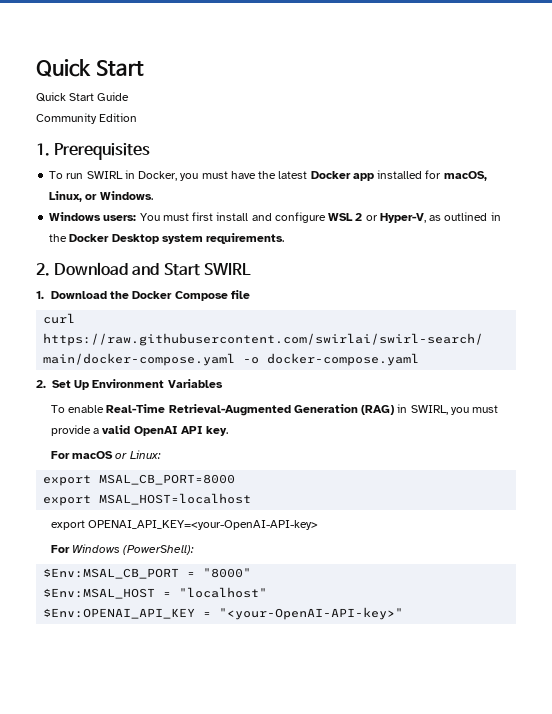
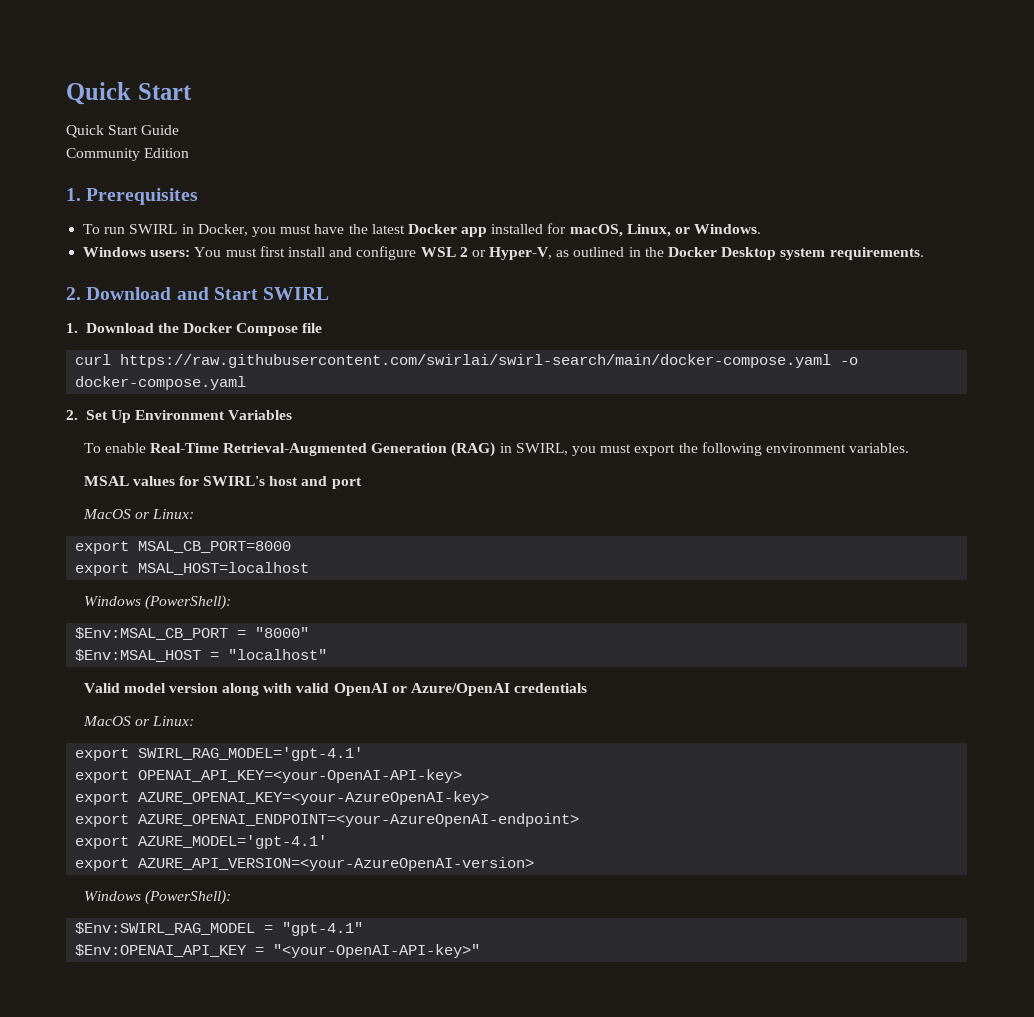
[50,425,229,436] [50,451,114,459] provide a valid OpenAI API key. // For macOS -> [634,442,910,456] [83,476,362,489] [82,509,131,519] export the following environment variables. // MSAL values for SWIRL's host and port // MacOS
[50,520,319,530] [50,545,70,553] export OPENAI_API_KEY=<your-OpenAI-API-key> // For -> (310, 568) none
(268, 592) none -> [83,683,588,696] [82,716,194,726] [75,747,364,761] [75,769,463,783] [75,791,490,805] [75,813,580,827] [75,835,328,849] [75,857,535,871] [83,890,231,905] [75,922,364,936] // Valid model version along with valid OpenAI or Azure/OpenAI credentials // MacOS or Linux: // export SWIRL_RAG_MODEL='gpt-4.1' // export OPENAI_API_KEY=<your-OpenAI-API-key> // export AZURE_OPENAI_KEY=<your-AzureOpenAI-key> // export AZURE_OPENAI_ENDPOINT=<your-AzureOpenAI-endpoint> // export AZURE_MODEL='gpt-4.1' // export AZURE_API_VERSION=<your-AzureOpenAI-version> // Windows (PowerShell): // $Env:SWIRL_RAG_MODEL = "gpt-4.1"

